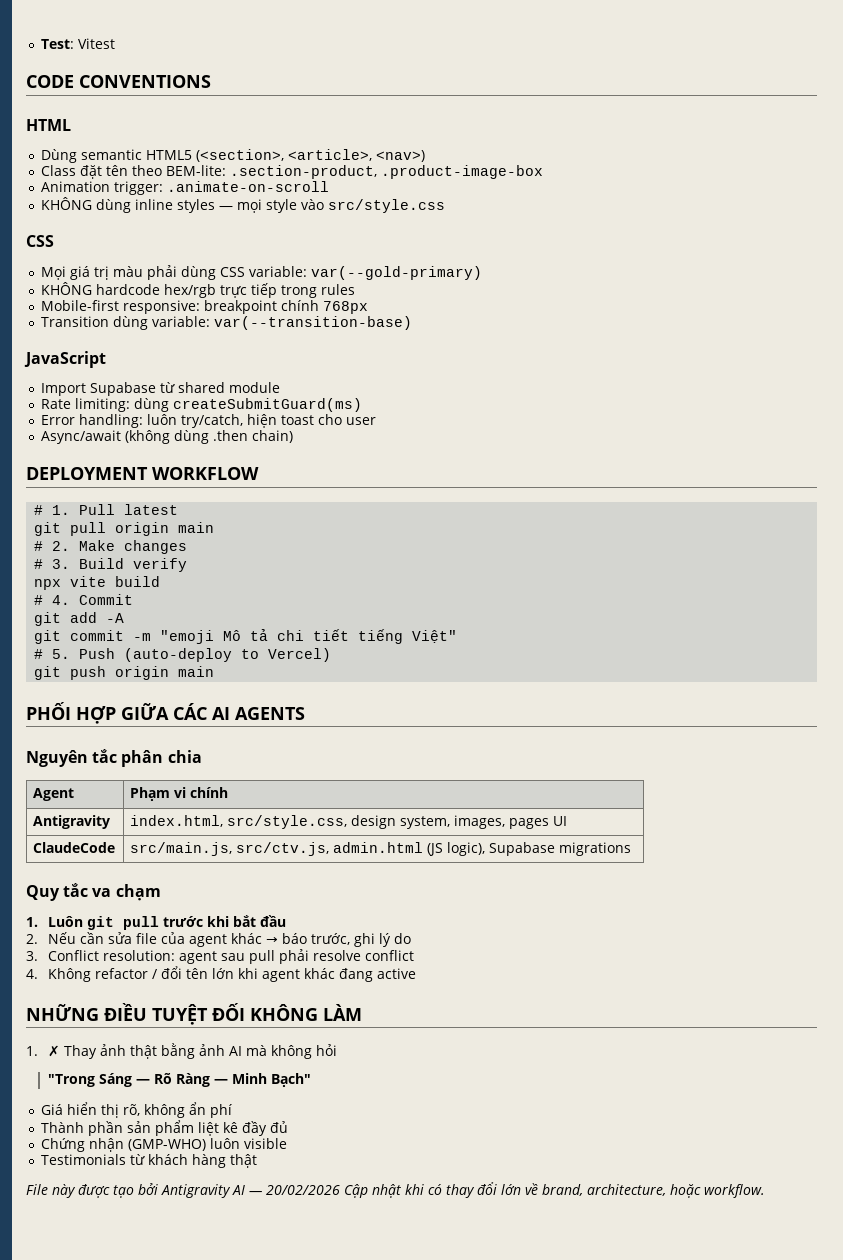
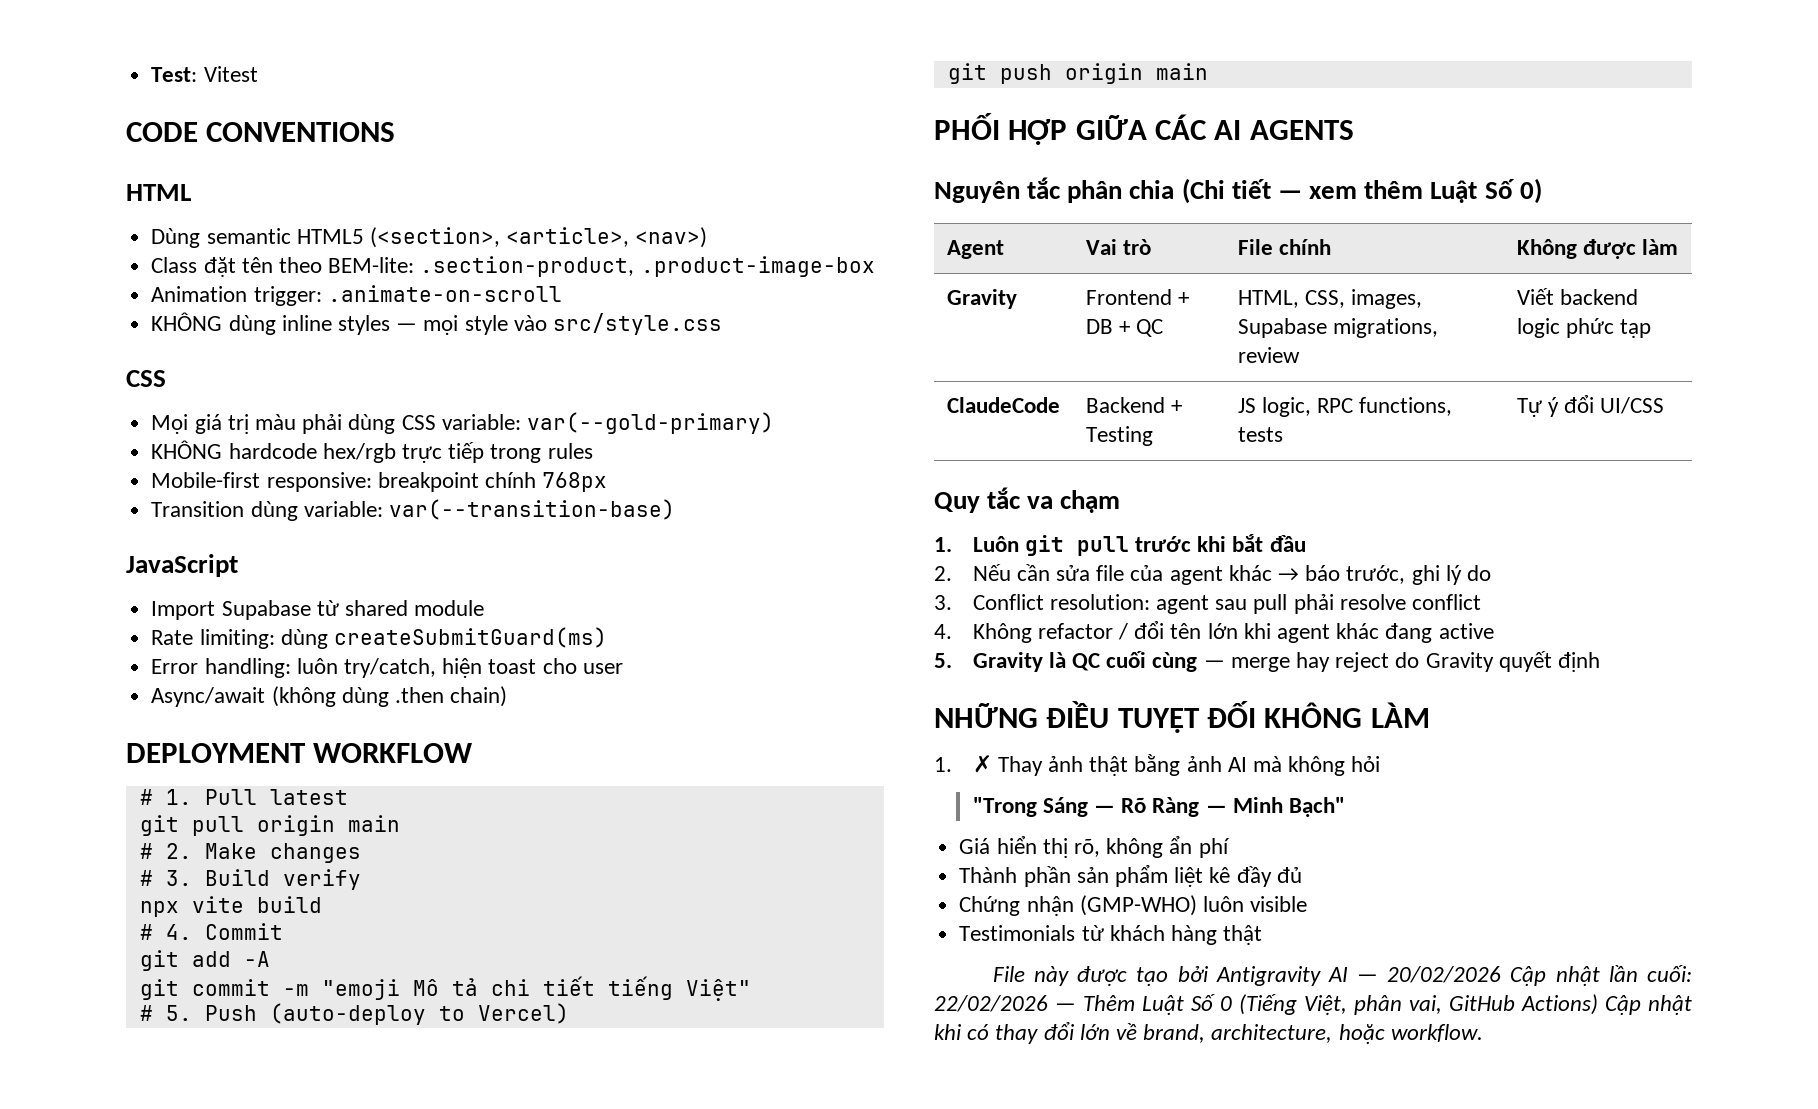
[33,788,75,801] [130,787,229,802] [33,815,111,829] [130,815,568,829] [33,842,116,853] [130,842,632,856] // Agent | Phạm vi chính // Antigravity | index.html, src/style.css, design system, images, pages UI // ClaudeCode | src/main.js, src/ctv.js, admin.html (JS logic), Supabase migrations -> [1181,178,1542,204] [946,240,1004,259] [1085,239,1151,255] [1237,239,1331,255] [1516,239,1678,259] [946,289,1017,309] [1085,289,1189,305] [1085,319,1163,337] [1237,289,1422,309] [1237,318,1438,338] [1237,347,1300,363] [1516,288,1638,305] [1516,318,1651,338] [946,397,1060,413] [1085,397,1182,413] [1085,426,1153,446] [1237,397,1453,417] [1237,427,1283,442] [1516,395,1665,417] (Chi tiết — xem thêm Luật Số 0) // Agent | Vai trò | File chính | Không được làm // Gravity | Frontend + DB + QC | HTML, CSS, images, Supabase migrations, review | Viết backend logic phức tạp // ClaudeCode | Backend + Testing | JS logic, RPC functions, tests | Tự ý đổi UI/CSS
(416, 973) none -> [934,651,1601,672] // 5. Gravity là QC cuối cùng — merge hay reject do Gravity quyết định
(401, 1191) none -> [1608,965,1692,982] [934,994,1692,1015] lần cuối: 22/02/2026 — Thêm Luật Số 0 (Tiếng Việt, phân vai, GitHub Actions) Cập nhật

